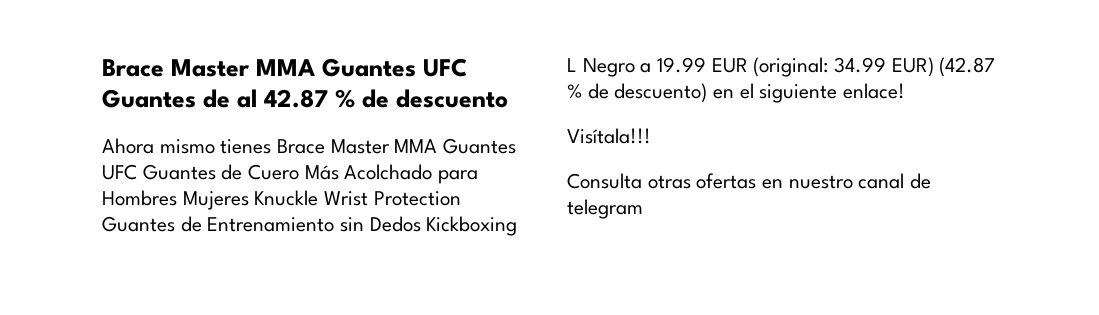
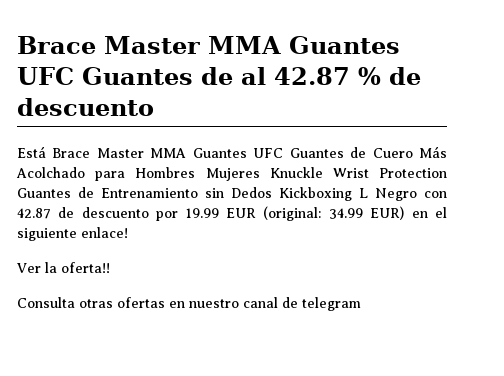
[102,138,272,154] Ahora mismo tienes -> [17,146,46,158] Está
[640,63,652,73] a -> [424,191,447,198] [17,207,179,221] con 42.87 de descuento por
[939,57,996,77] [567,83,708,103] (42.87 % de descuento) -> (405, 213) none
[567,128,651,144] Visítala!!! -> [17,262,110,273] Ver la oferta!!

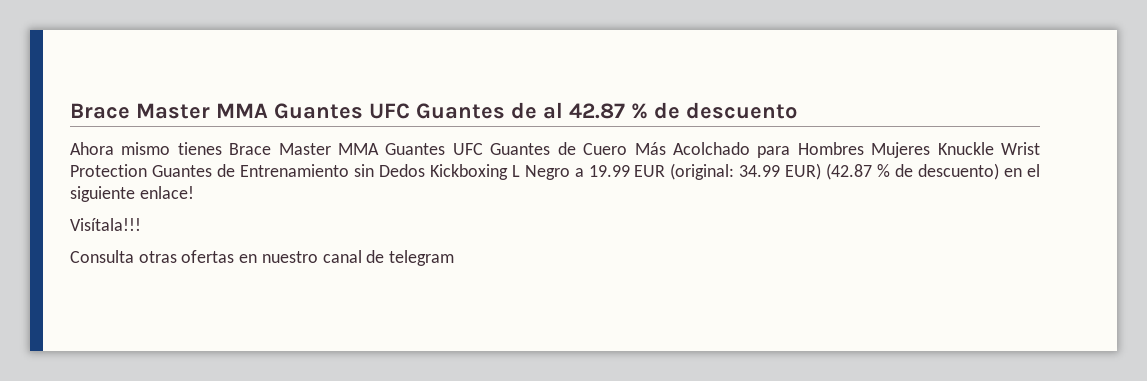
[17,146,46,158] Está -> [70,142,222,155] Ahora mismo tienes
[424,191,447,198] [17,207,179,221] con 42.87 de descuento por -> [574,168,584,177] a
(405, 213) none -> [826,163,1000,180] (42.87 % de descuento)
[17,262,110,273] Ver la oferta!! -> [70,218,141,231] Visítala!!!

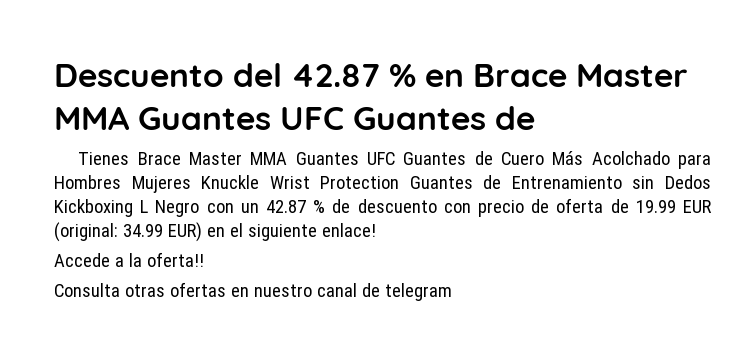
[70,102,797,119] [70,142,222,155] Brace Master MMA Guantes UFC Guantes de al 42.87 % de descuento // Ahora mismo tienes -> [54,63,689,87] [54,106,536,130] [78,152,130,165] Descuento del 42.87 % en Brace Master MMA Guantes UFC Guantes de // Tienes
[574,168,584,177] a -> [206,198,629,217] con un 42.87 % de descuento con precio de oferta de
[826,163,1000,180] (42.87 % de descuento) -> (202, 232) none
[70,218,141,231] Visítala!!! -> [54,252,204,267] Accede a la oferta!!

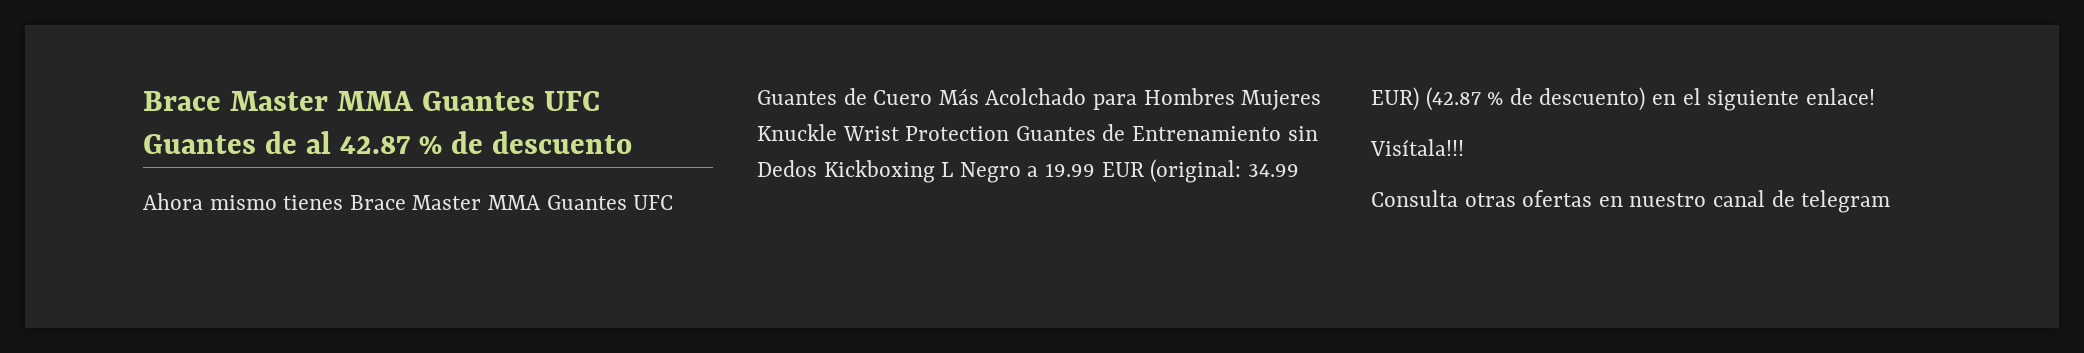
[54,63,689,87] [54,106,536,130] [78,152,130,165] Descuento del 42.87 % en Brace Master MMA Guantes UFC Guantes de // Tienes -> [143,91,601,111] [143,131,633,154] [143,193,344,210] Brace Master MMA Guantes UFC Guantes de al 42.87 % de descuento // Ahora mismo tienes
[206,198,629,217] con un 42.87 % de descuento con precio de oferta de -> [1027,166,1039,177] a
(202, 232) none -> [1425,87,1646,111] (42.87 % de descuento)
[54,252,204,267] Accede a la oferta!! -> [1370,139,1464,156] Visítala!!!

